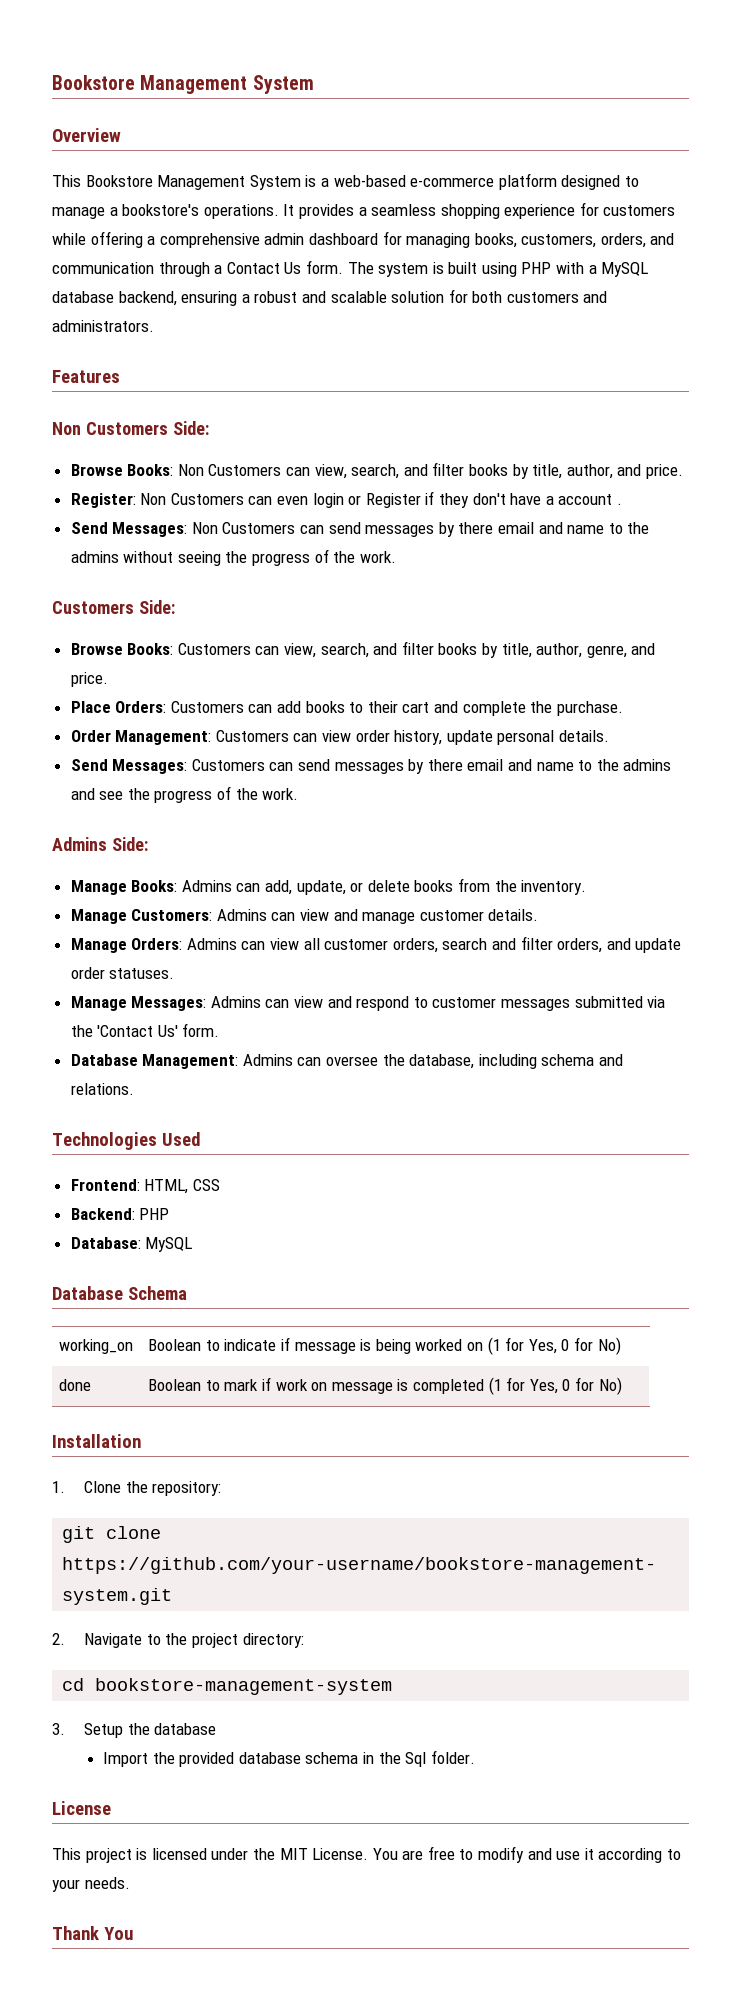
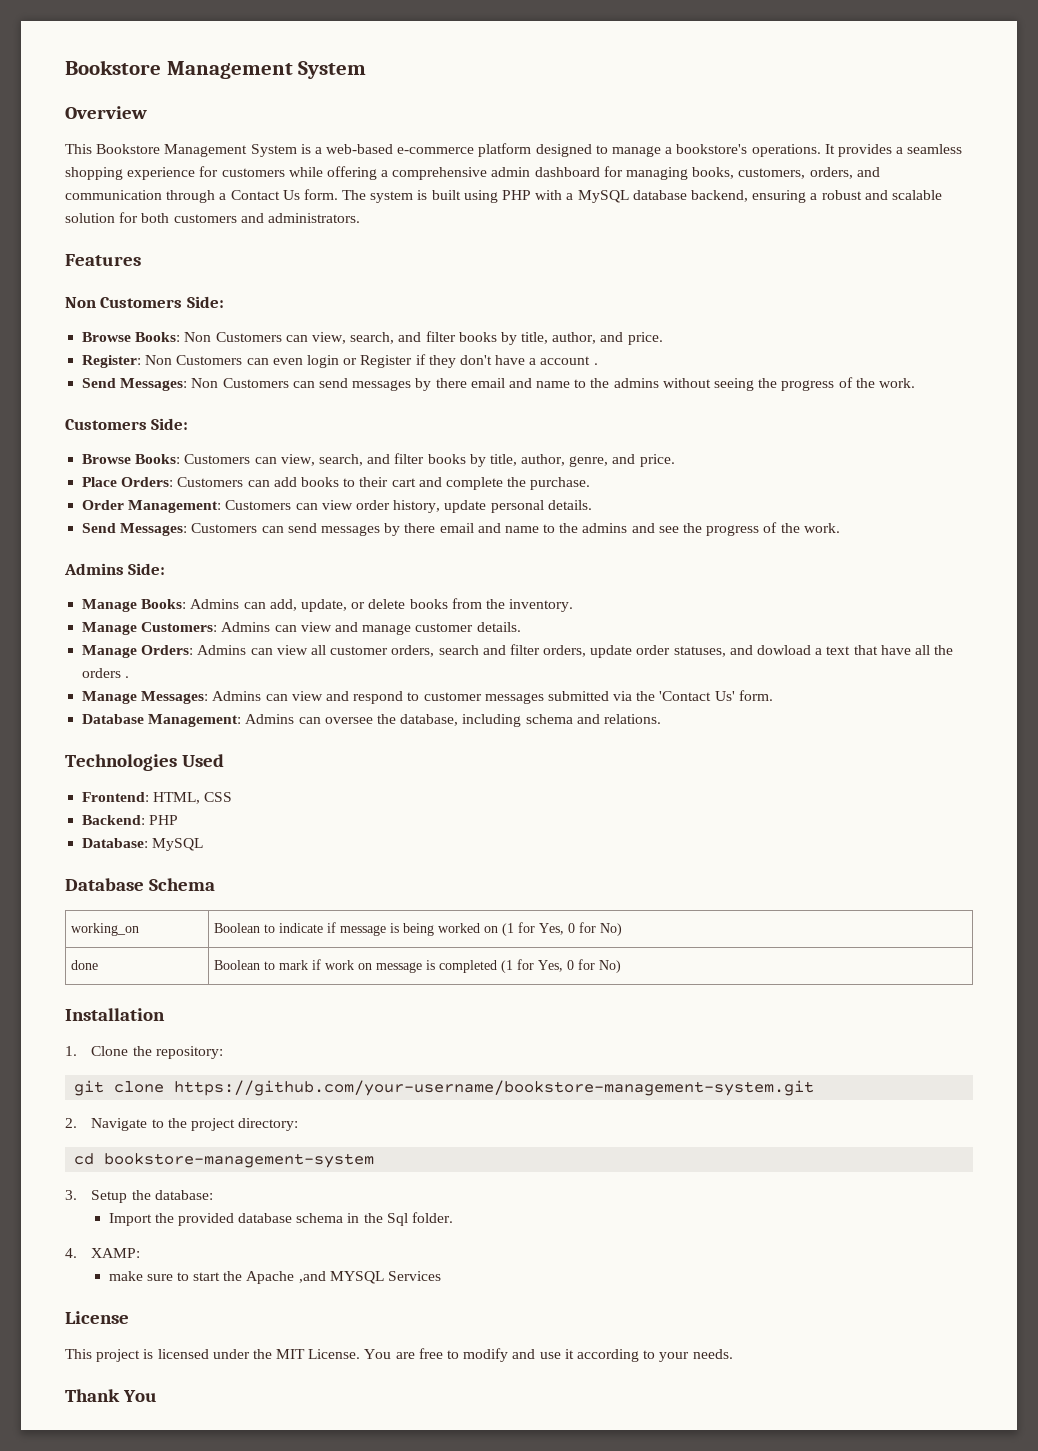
[606,938,631,950] and -> (587, 651) none
[109,968,175,979] statuses. -> [673,645,954,657] [82,668,130,678] statuses, and dowload a text that have all the orders .
[154,1723,217,1735] database -> [154,1190,213,1200] database:
(475, 1757) none -> [65,1248,141,1258] [108,1271,442,1284] // 4. XAMP: // make sure to start the Apache ,and MYSQL Services

